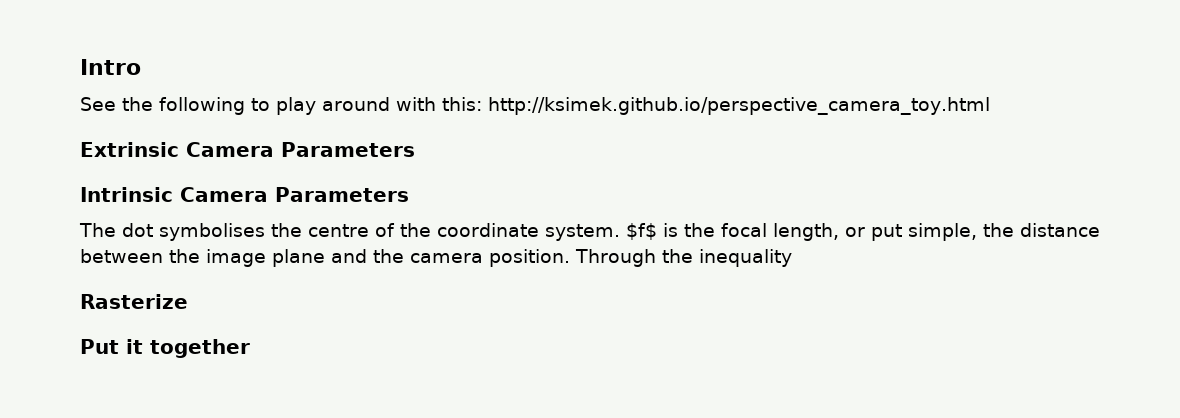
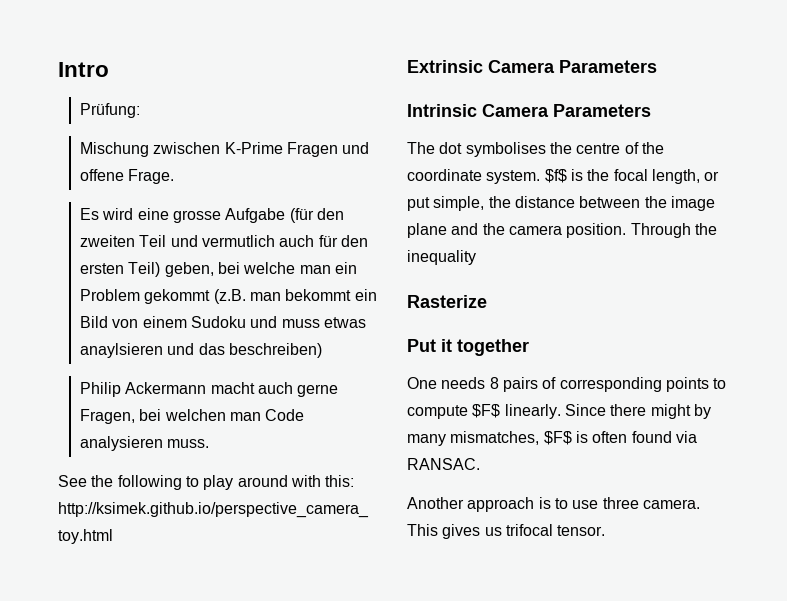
(141, 67) none -> [80,103,141,118] [80,142,370,157] [80,169,175,184] [80,208,345,223] [80,235,369,247] [80,262,358,277] [80,289,377,304] [80,316,367,328] [80,343,323,358] [80,382,339,397] [80,409,305,424] [80,436,210,451] // Prüfung: // Mischung zwischen K-Prime Fragen und offene Frage. // Es wird eine grosse Aufgabe (für den zweiten Teil und vermutlich auch für den ersten Teil) geben, bei welche man ein Problem gekommt (z.B. man bekommt ein Bild von einem Sudoku und muss etwas anaylsieren und das beschreiben) // Philip Ackermann macht auch gerne Fragen, bei welchen man Code analysieren muss.
(250, 348) none -> [407,377,727,392] [407,404,711,419] [407,431,697,446] [407,458,480,470] [407,497,700,512] [407,524,606,539] // One needs 8 pairs of corresponding points to compute $F$ linearly. Since there might by many mismatches, $F$ is often found via RANSAC. // Another approach is to use three camera. This gives us trifocal tensor.

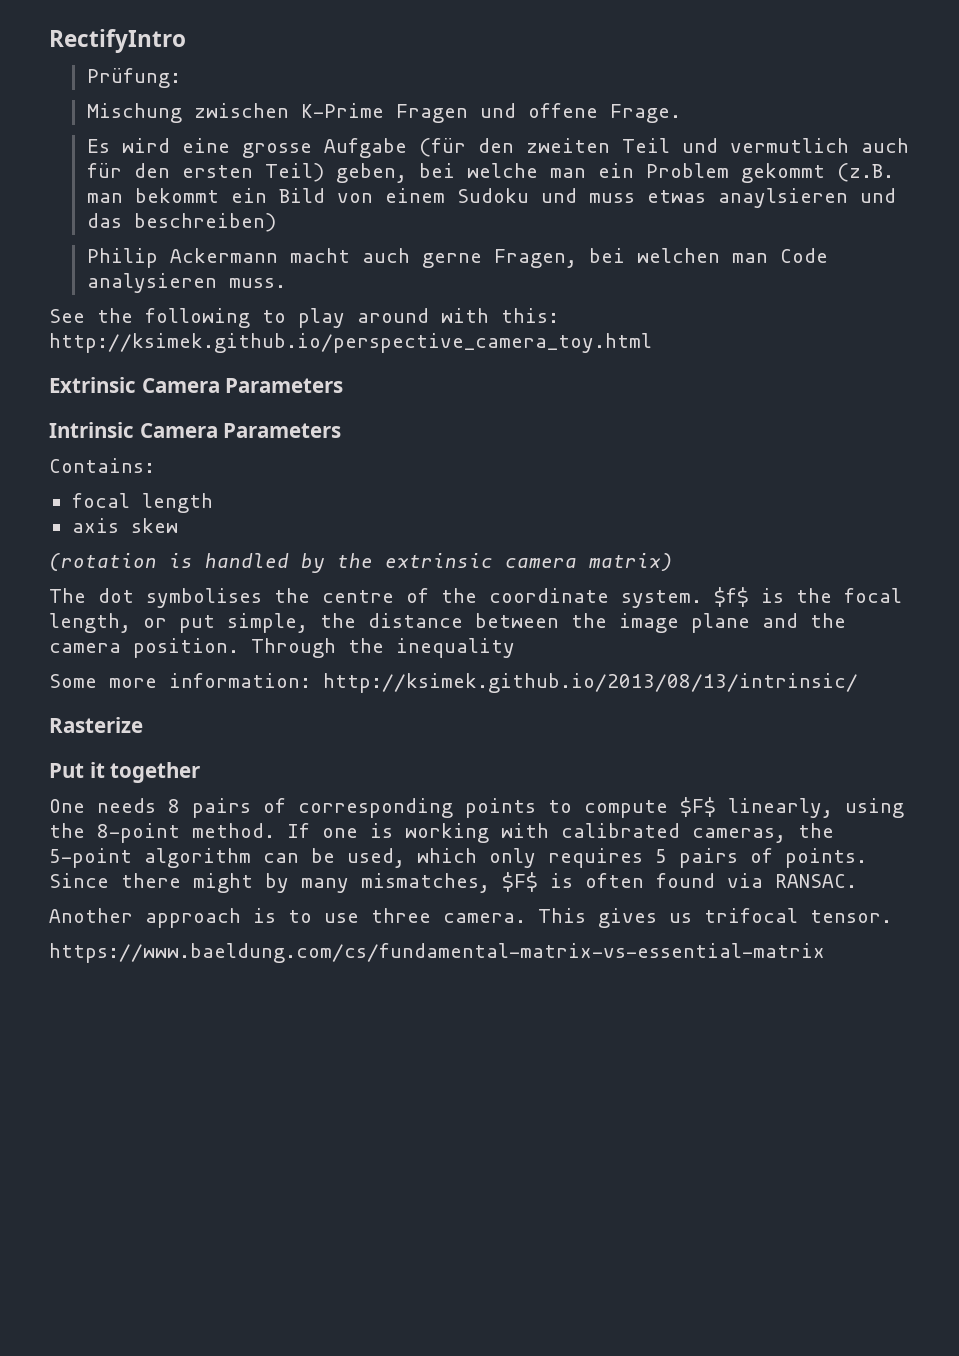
[58,62,109,77] Intro -> [49,29,186,53] RectifyIntro
(651, 110) none -> [49,458,155,473] [71,493,213,513] [71,518,178,533] [49,553,673,573] // Contains: // focal length // axis skew // (rotation is handled by the extrinsic camera matrix)
(476, 257) none -> [49,673,858,693] // Some more information: http://ksimek.github.io/2013/08/13/intrinsic/
[504,404,561,419] linearly. -> [728,798,904,818] [49,823,834,843] [49,848,867,868] linearly, using the 8-point method. If one is working with calibrated cameras, the 5-point algorithm can be used, which only requires 5 pairs of points.
(606, 530) none -> [49,943,825,963] // https://www.baeldung.com/cs/fundamental-matrix-vs-essential-matrix

